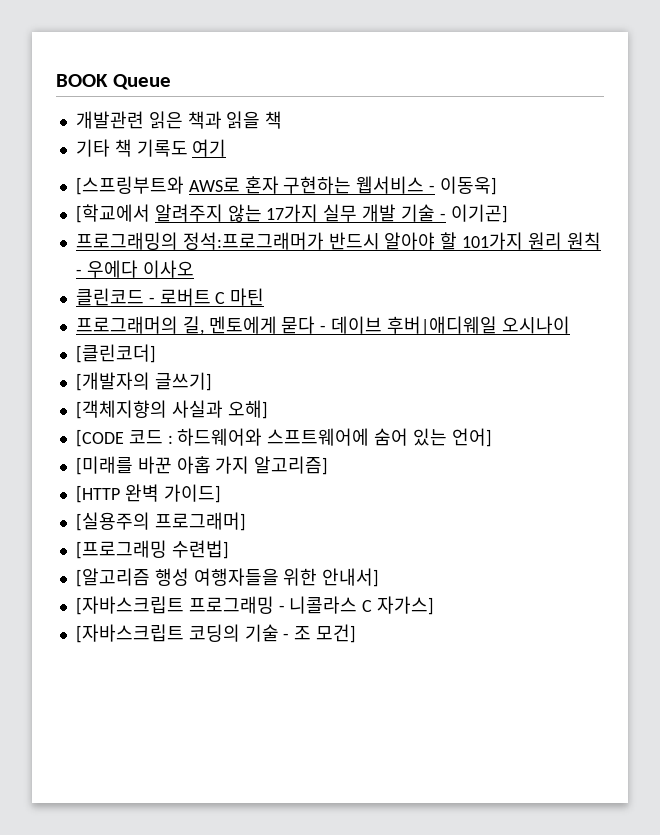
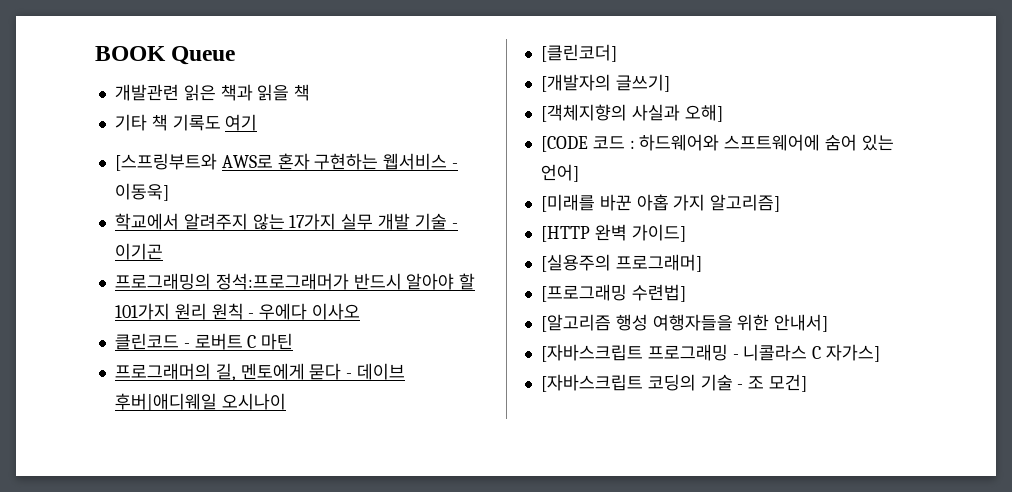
[75,204,150,223] [학교에서 -> [114,213,179,230] 학교에서
[450,204,508,223] 이기곤] -> [114,243,163,260] 이기곤

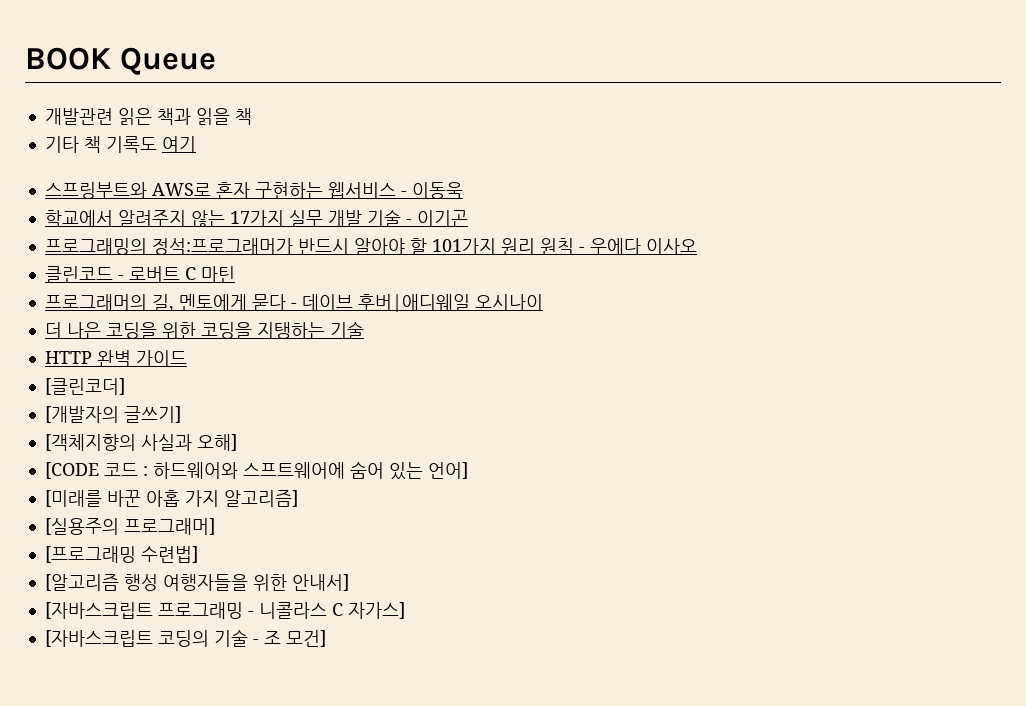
[114,153,217,171] [스프링부트와 -> [44,182,147,199] 스프링부트와
[114,183,169,201] 이동욱] -> [411,182,463,199] 이동욱
(286, 401) none -> [44,321,364,339] [44,350,187,367] // 더 나은 코딩을 위한 코딩을 지탱하는 기술 // HTTP 완벽 가이드
[540,224,686,242] // [HTTP 완벽 가이드] -> (298, 498) none

